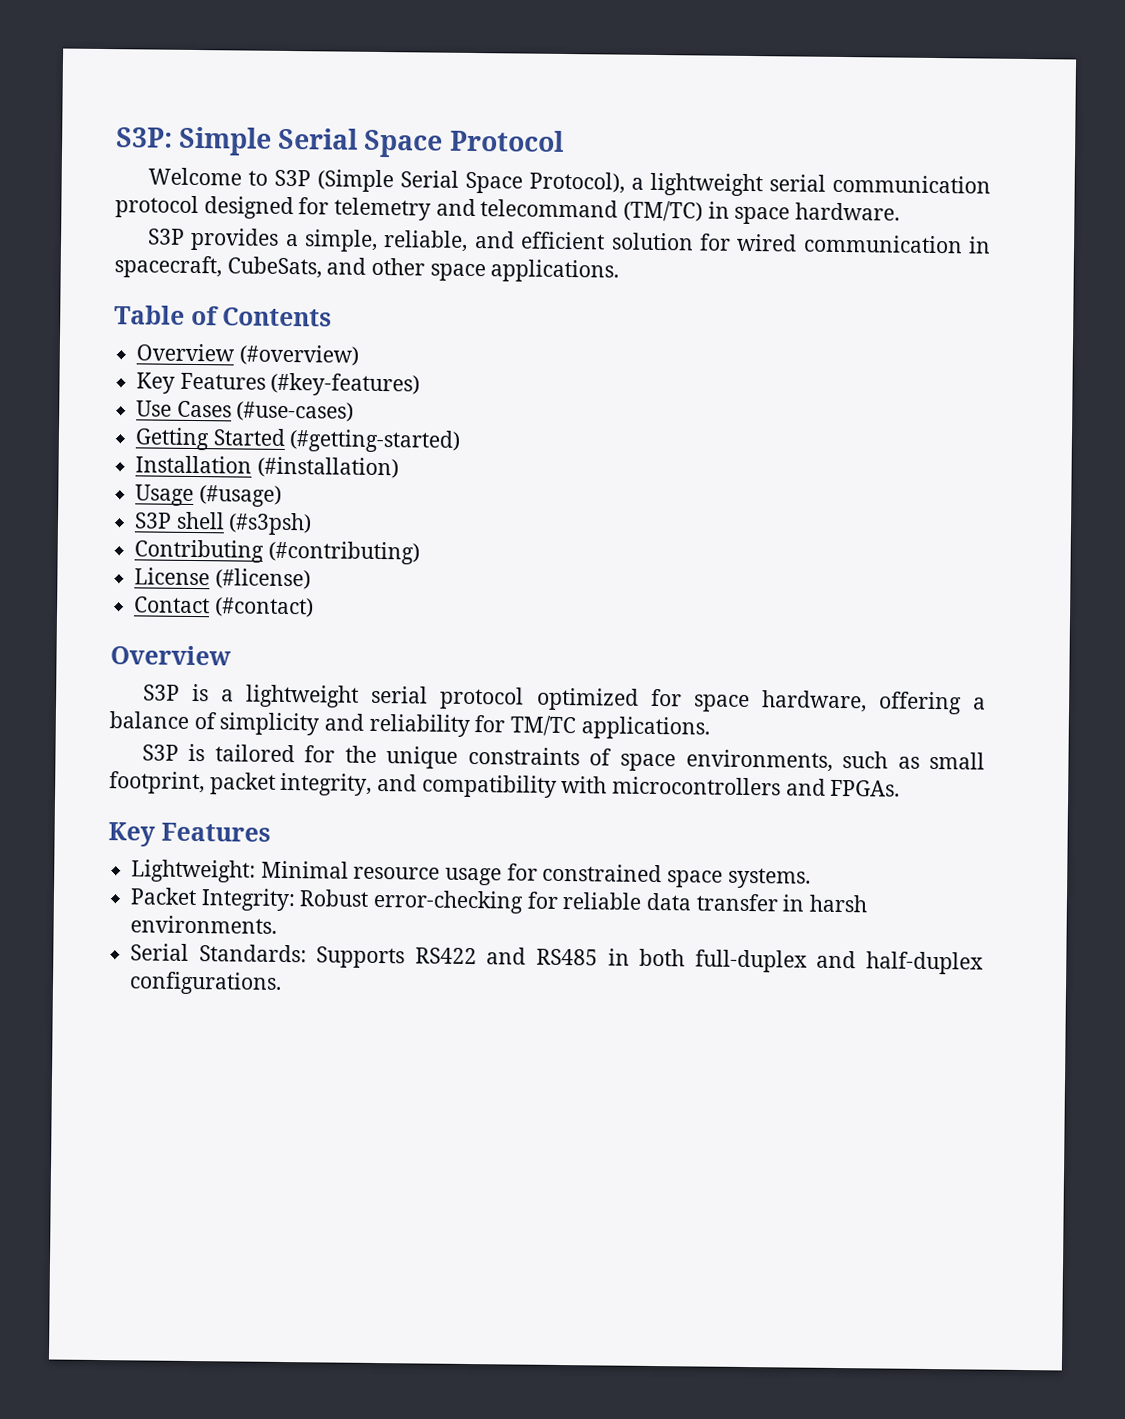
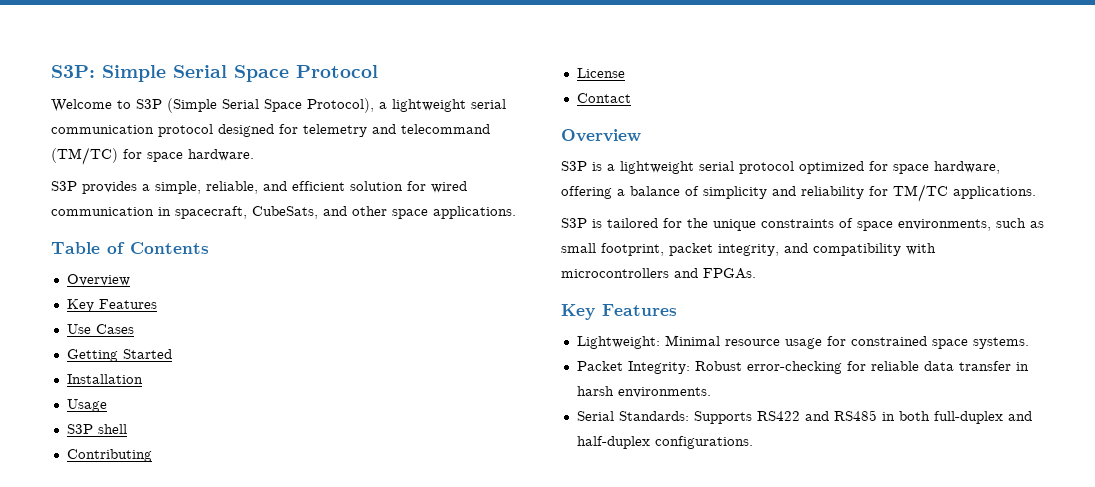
[707,201,730,219] in -> [123,149,142,159] for
[238,344,359,366] [136,372,421,397] (#overview) // Key Features (#key-features) -> [66,299,157,312] // Key Features
[236,401,355,422] (#use-cases) -> (134, 329) none
[289,429,462,453] (#getting-started) -> (172, 354) none
[256,456,399,479] (#installation) -> (143, 379) none
[198,485,282,507] (#usage) -> (107, 405) none
[228,512,313,536] (#s3psh) -> (127, 429) none
[267,540,420,565] (#contributing) -> (152, 455) none
[214,568,311,590] (#license) -> (625, 73) none
[213,597,314,618] (#contact) -> (631, 98) none

